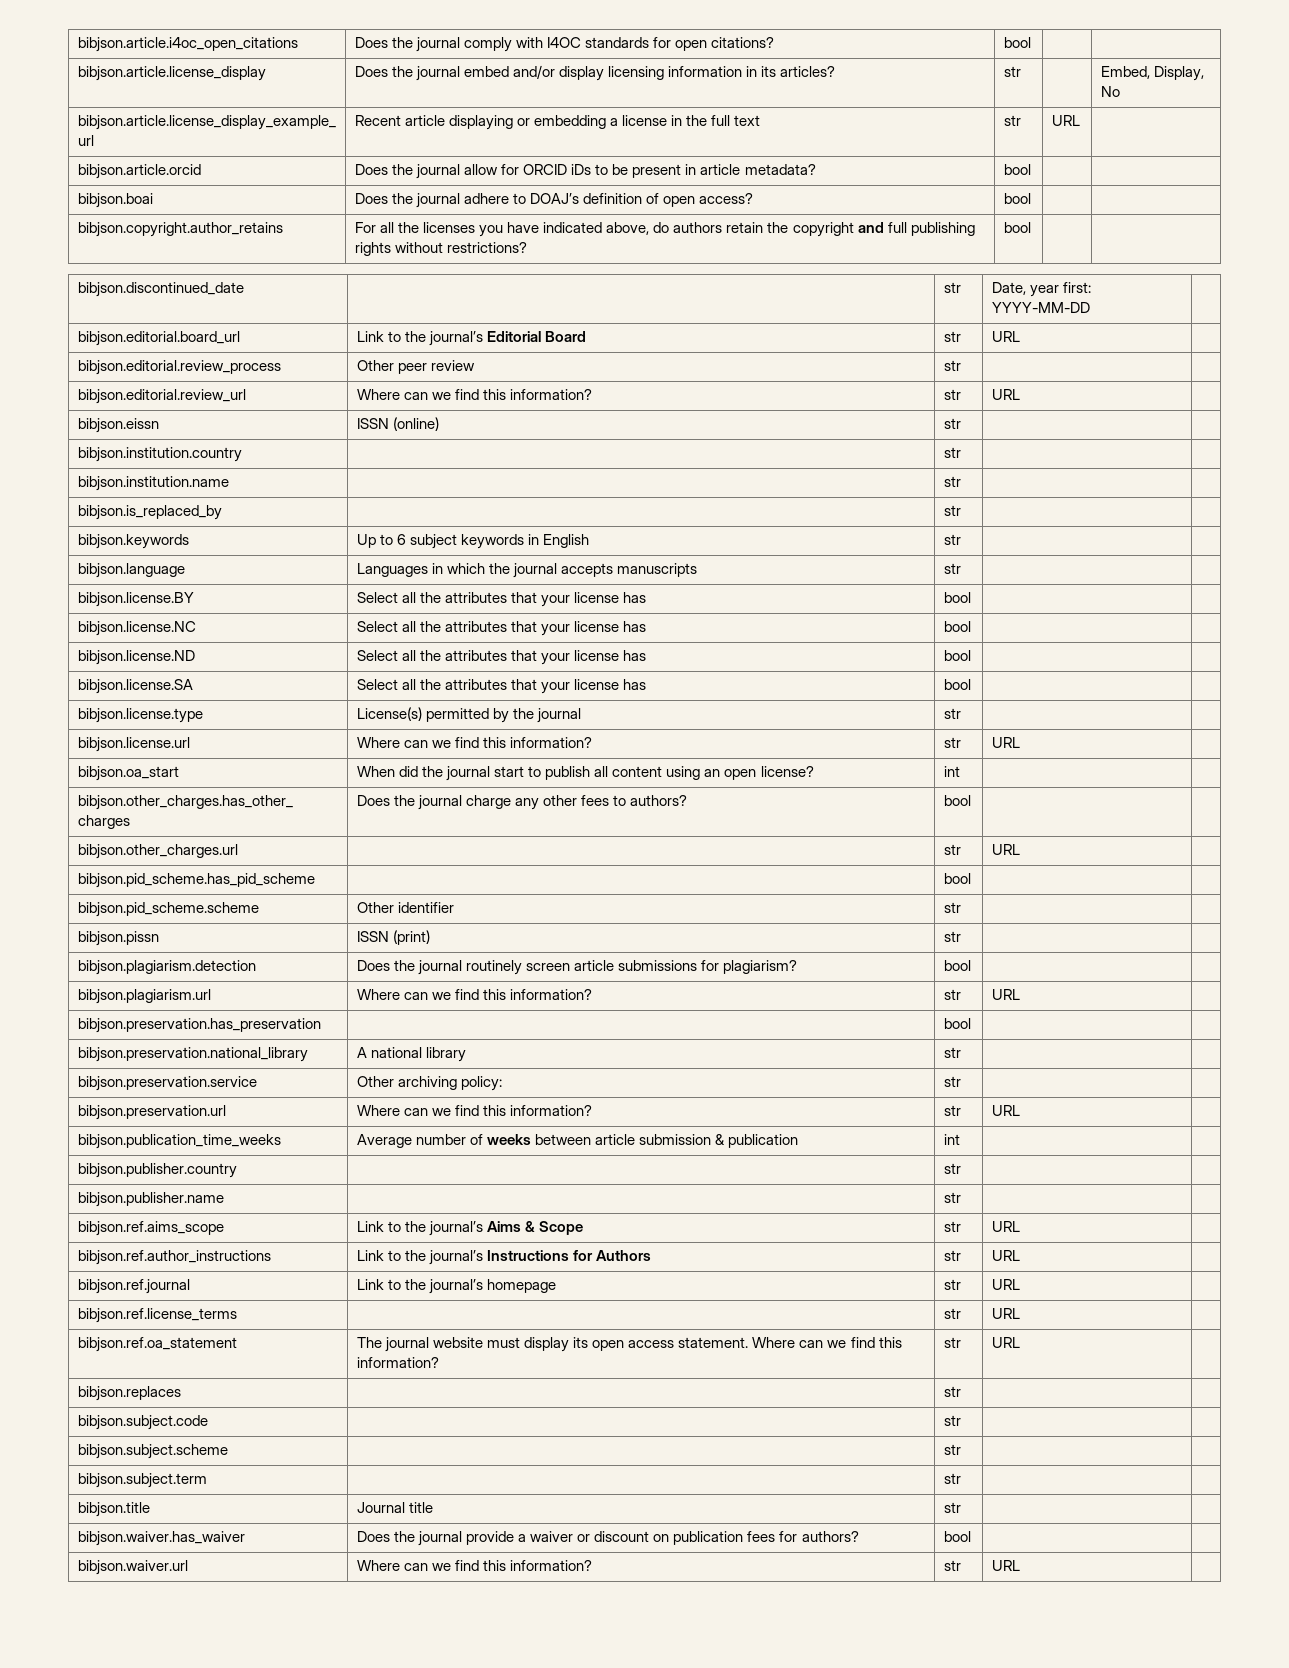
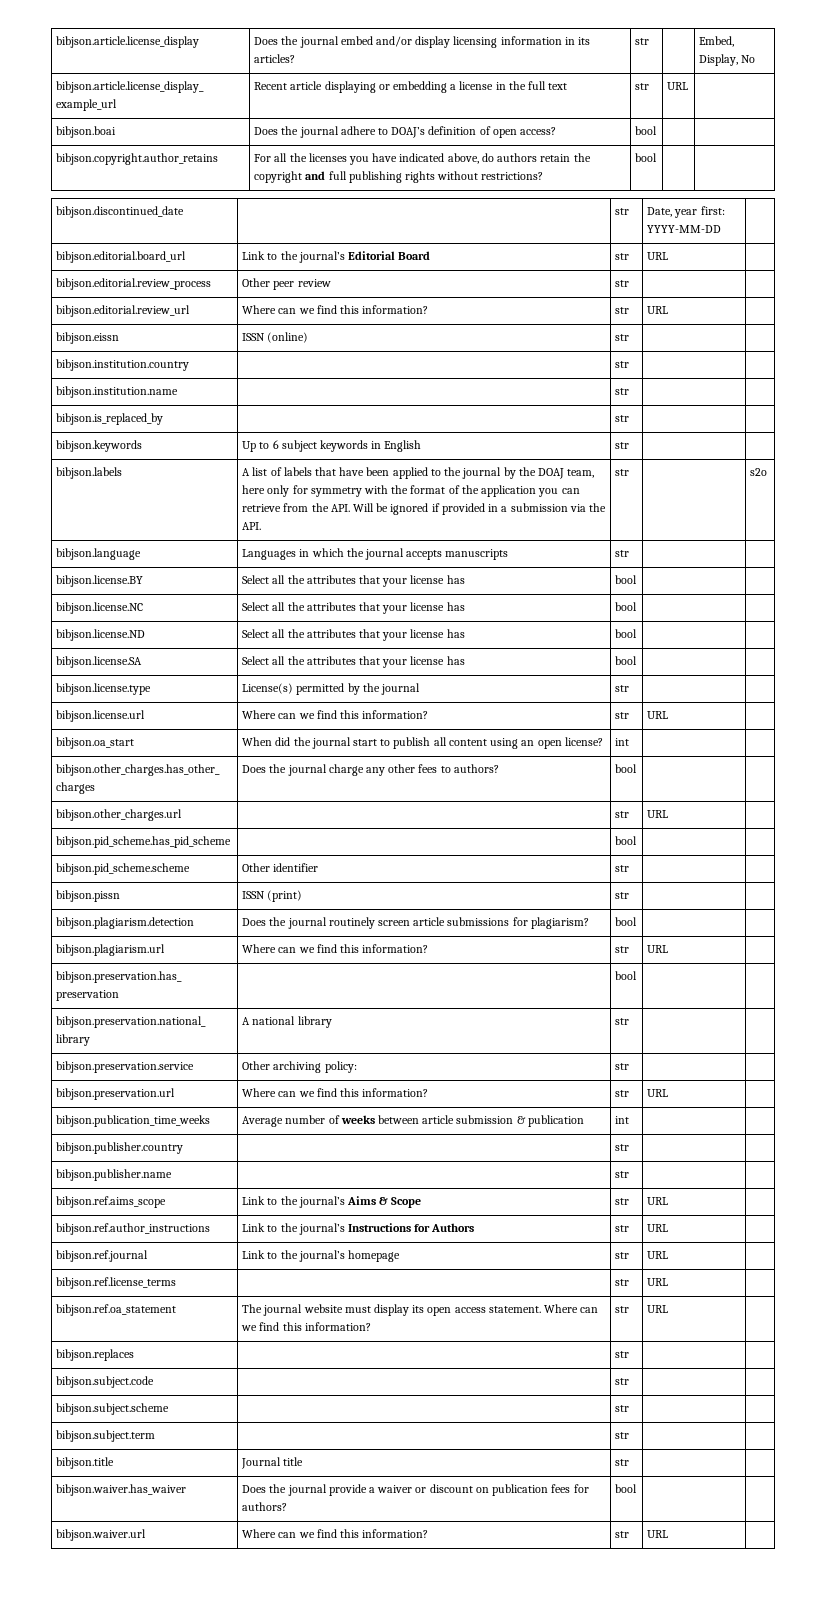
[77,37,298,52] [354,37,775,52] [1003,37,1031,48] bibjson.article.i4oc_open_citations | Does the journal comply with I4OC standards for open citations? | bool | | // -> (56, 42) none
[77,164,201,179] [354,164,816,179] [1003,164,1031,175] // bibjson.article.orcid | Does the journal allow for ORCID iDs to be present in article metadata? | bool | | -> (689, 86) none
(961, 539) none -> [56,467,123,479] [242,467,595,479] [242,485,580,497] [242,503,607,515] [242,522,262,530] [615,469,630,476] [750,468,768,476] // bibjson.labels | A list of labels that have been applied to the journal by the DOAJ team, here only for symmetry with the format of the application you can retrieve from the API. Will be ignored if provided in a submission via the API. | str | | s2o

